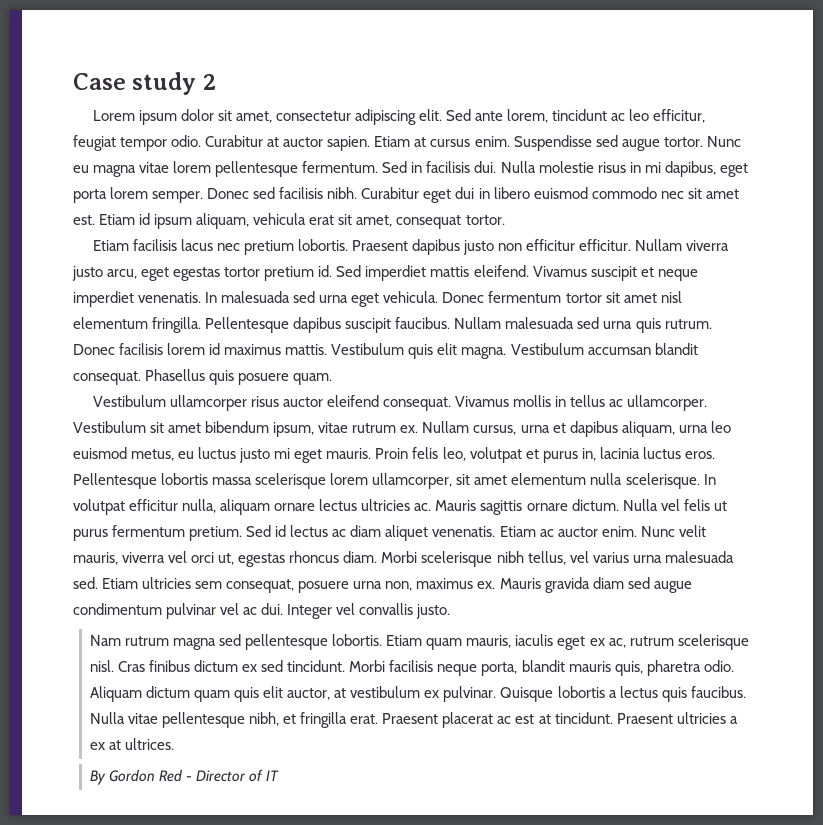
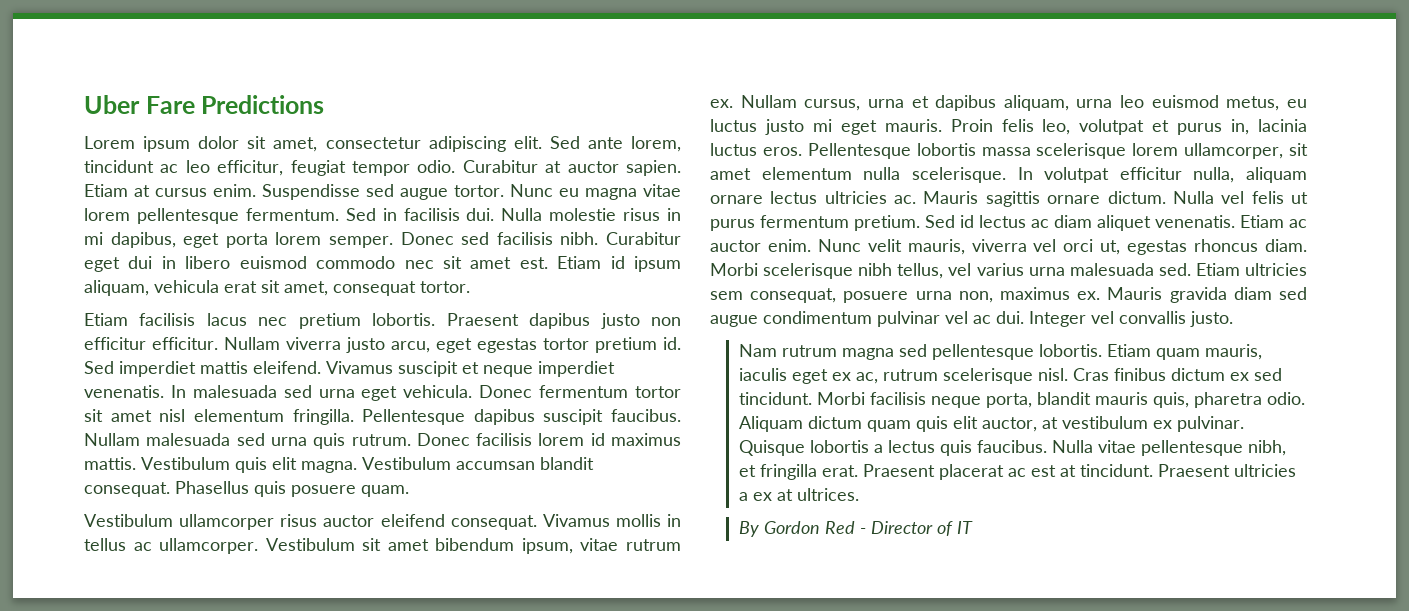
[73,72,216,95] Case study 2 -> [84,95,325,114] Uber Fare Predictions

